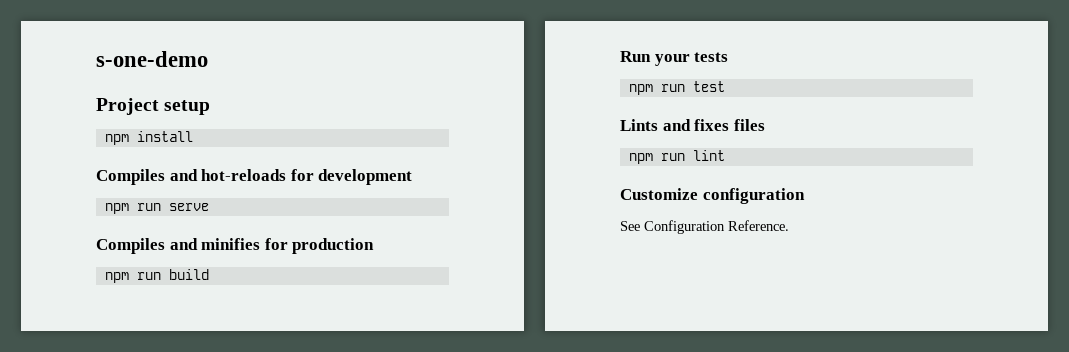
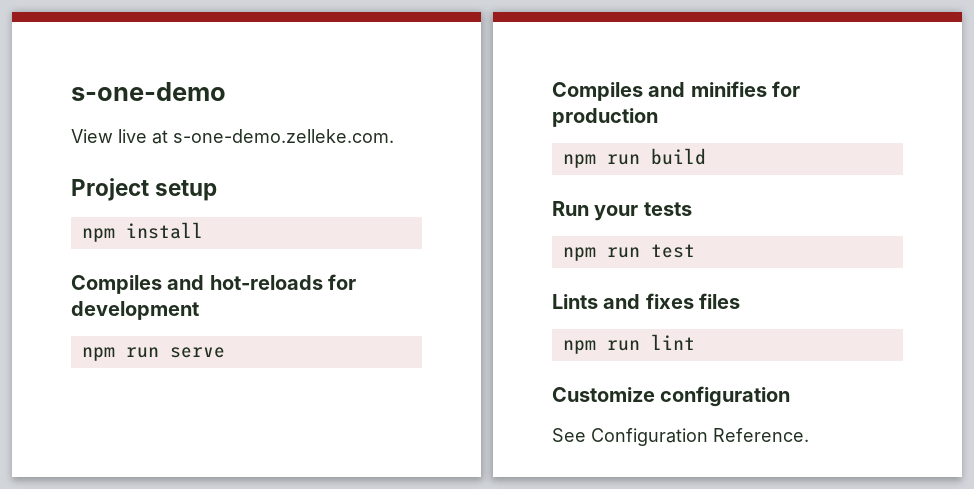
(208, 59) none -> [71,129,394,144] // View live at s-one-demo.zelleke.com.

